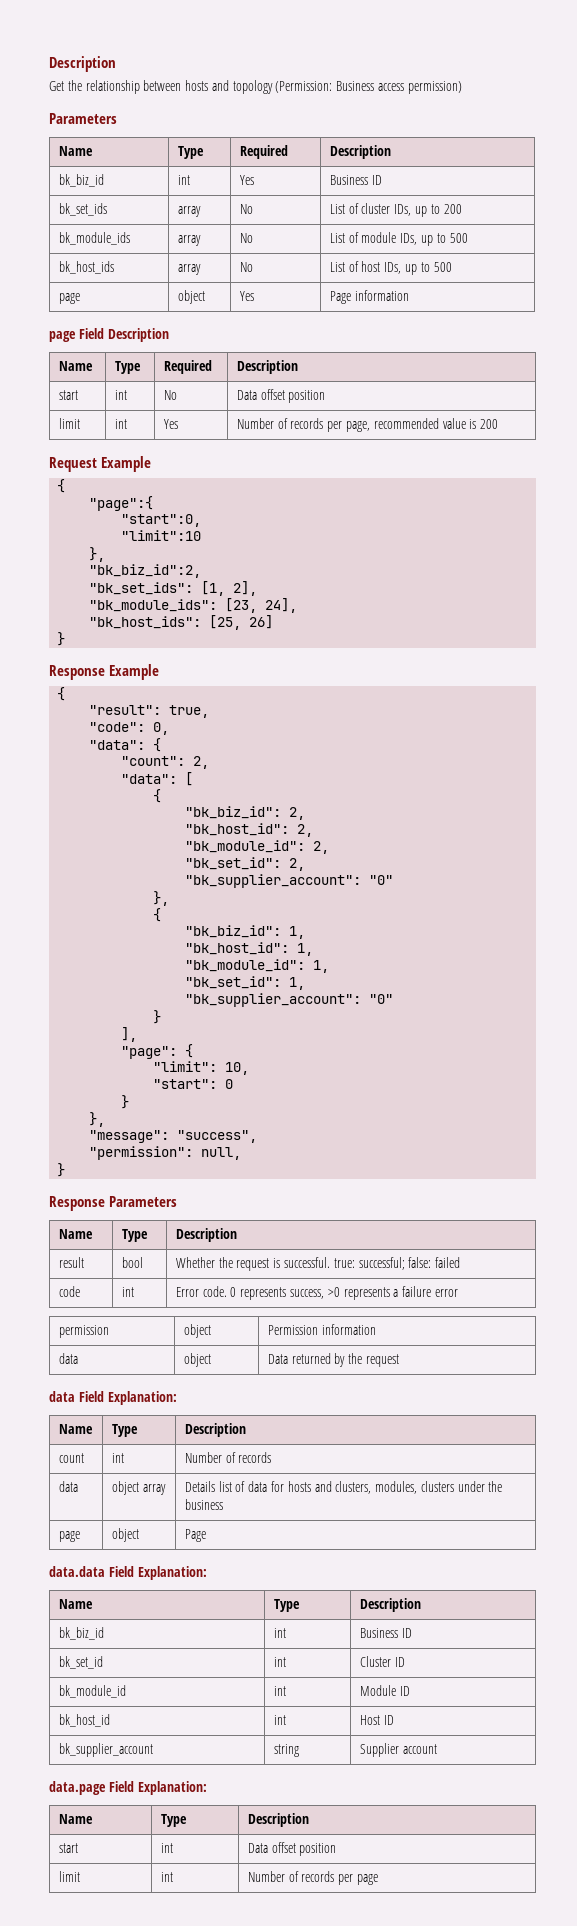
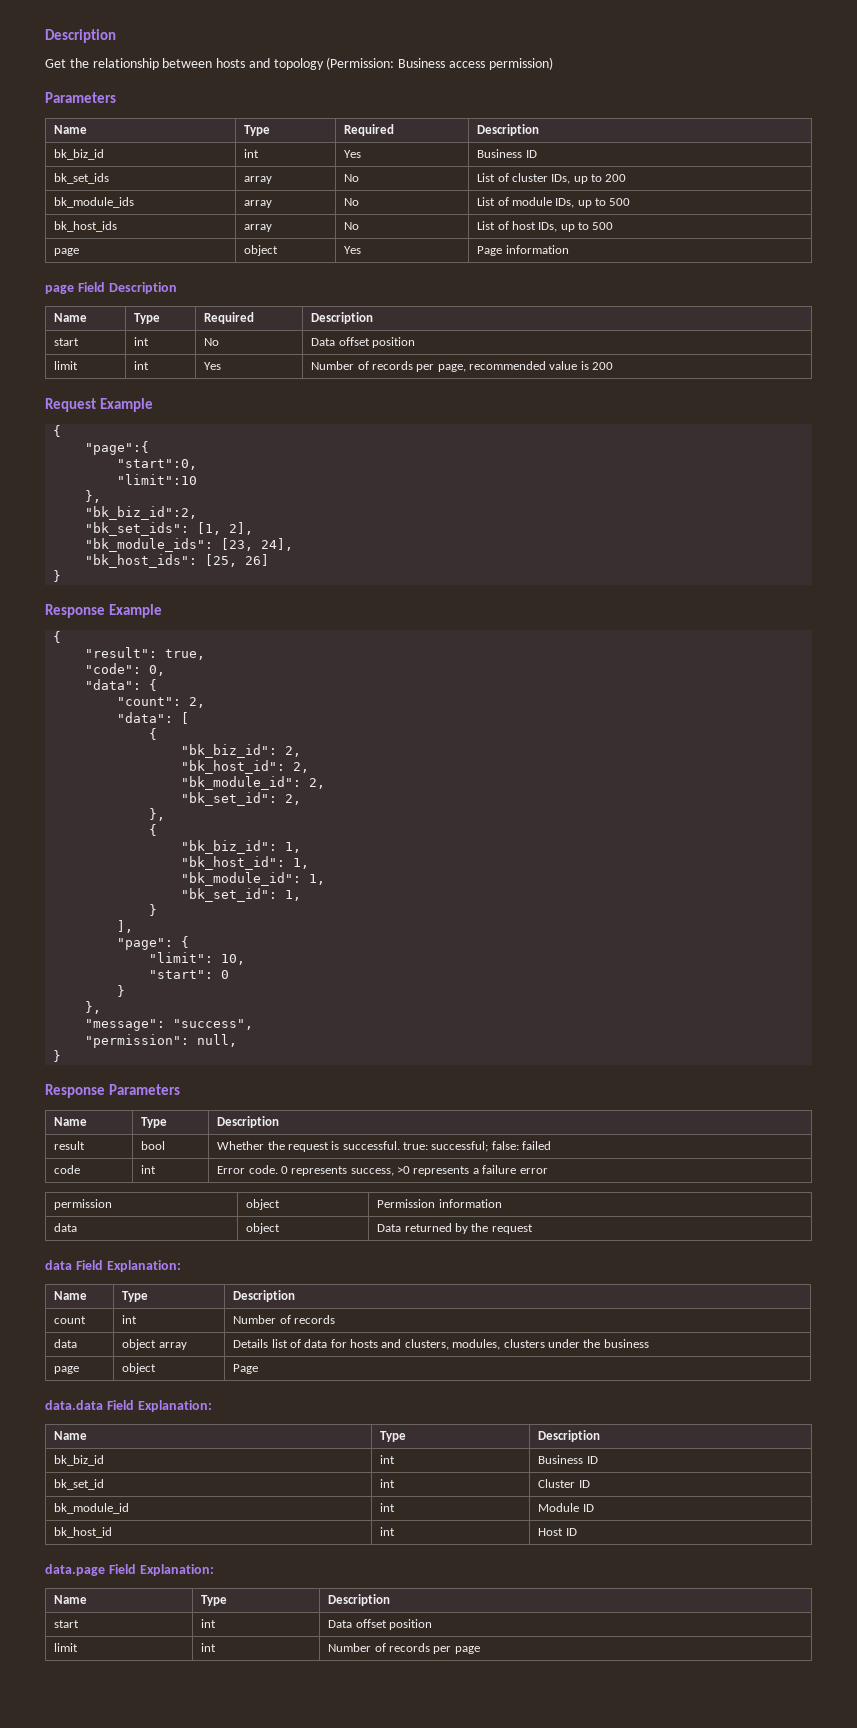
[185,874,394,888] // "bk_supplier_account": "0" -> (302, 799) none
[185,993,394,1007] // "bk_supplier_account": "0" -> (302, 895) none
[58,1743,153,1757] [273,1744,299,1757] [359,1743,437,1757] // bk_supplier_account | string | Supplier account -> (577, 1532) none

